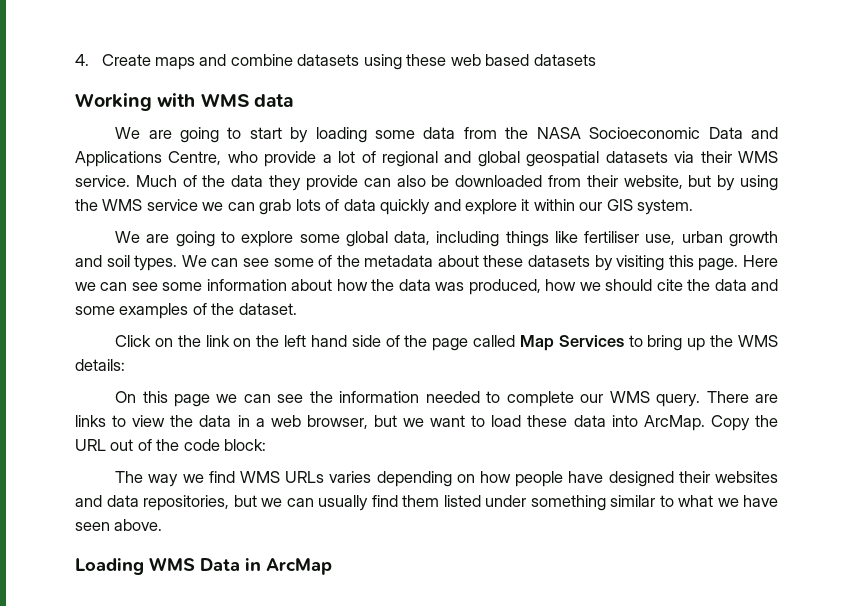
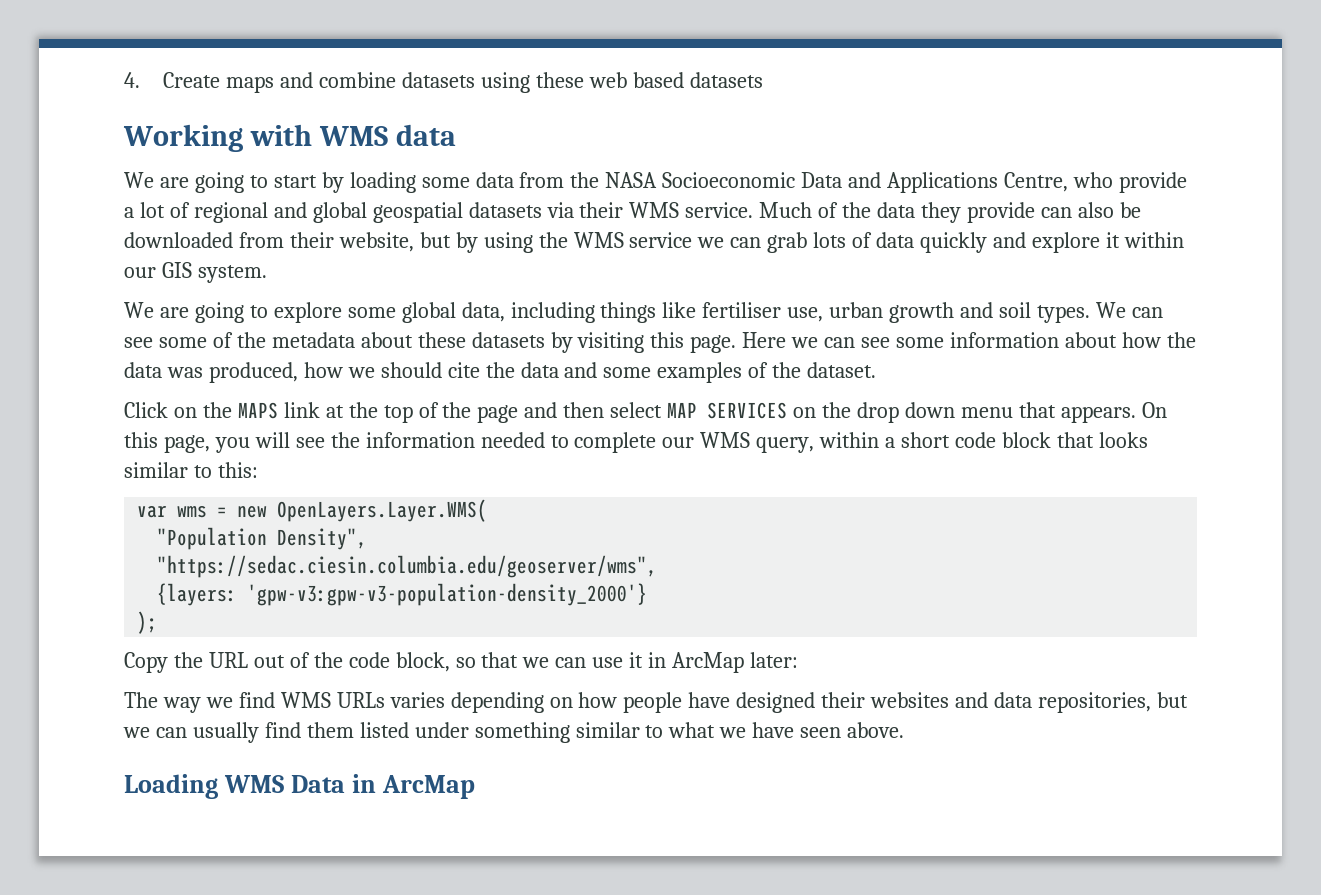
[205,335,779,351] [75,359,125,371] [115,391,271,407] link on the left hand side of the page called Map Services to bring up the WMS details: // On this page we can -> [237,402,1167,423] [124,432,290,453] MAPS link at the top of the page and then select MAP SERVICES on the drop down menu that appears. On this page, you will
[656,391,779,407] [75,415,705,431] query. There are links to view the data in a web browser, but we want to load these data into ArcMap. -> [756,432,1148,453] [124,462,258,478] [137,499,488,522] [157,527,368,550] [157,555,658,578] [157,583,648,606] [137,611,158,634] query, within a short code block that looks similar to this: // var wms = new OpenLayers.Layer.WMS( // "Population Density", // "https://sedac.ciesin.columbia.edu/geoserver/wms", // {layers: 'gpw-v3:gpw-v3-population-density_2000'} // ); //
[224,439,267,451] block: -> [395,652,799,673] block, so that we can use it in ArcMap later:

